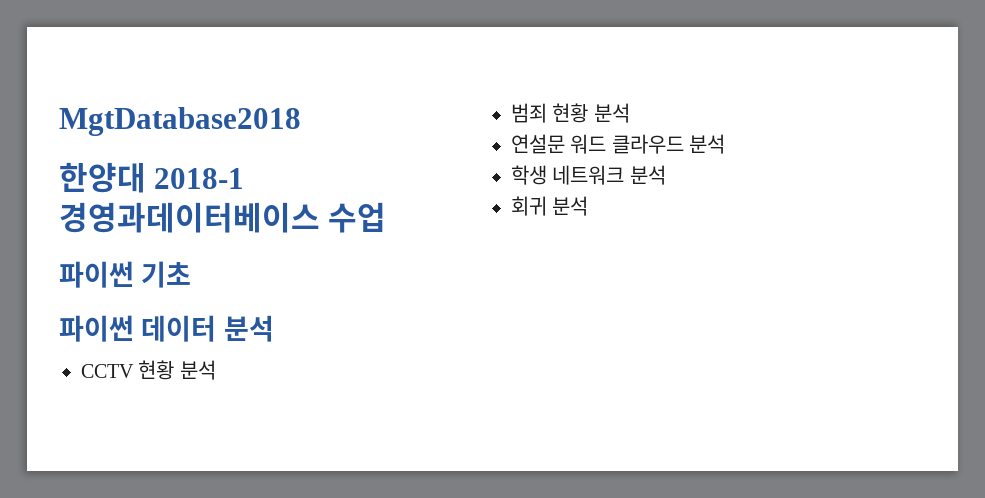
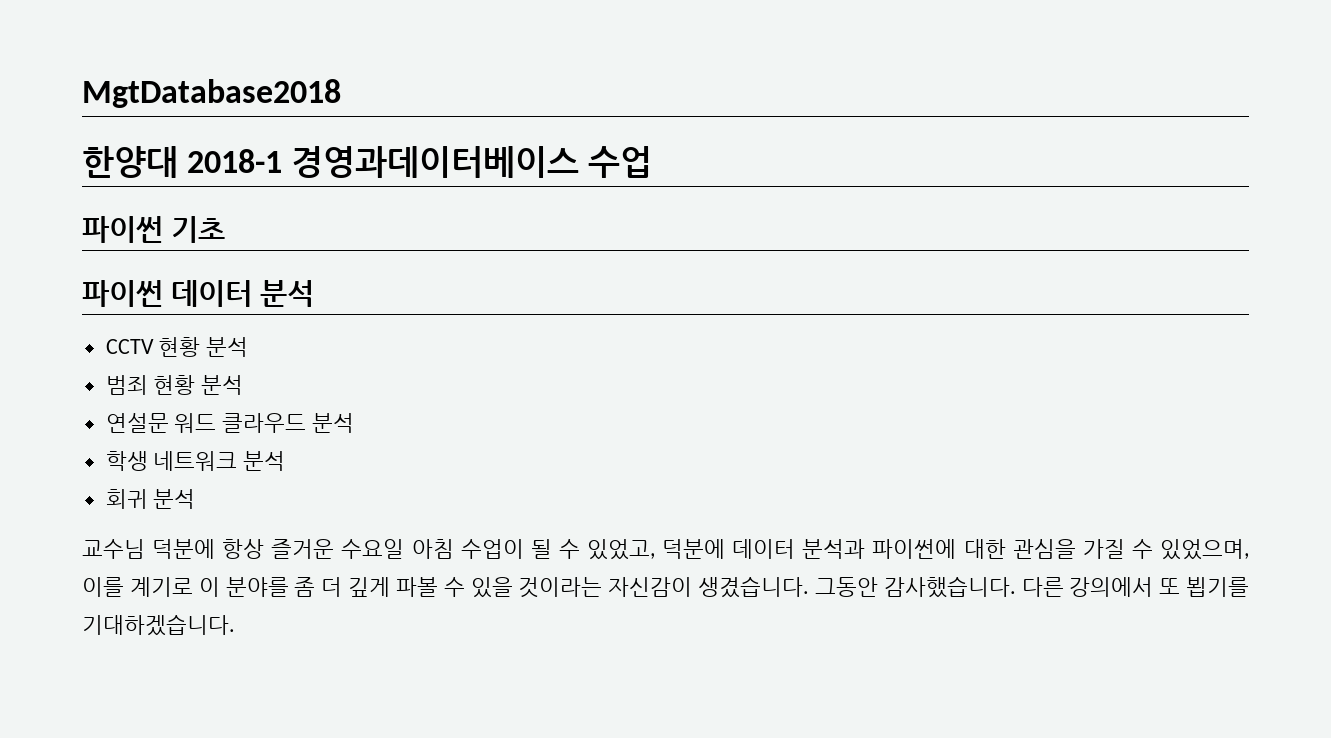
(589, 206) none -> [82,539,1249,560] [82,576,1249,598] [82,614,235,636] // 교수님 덕분에 항상 즐거운 수요일 아침 수업이 될 수 있었고, 덕분에 데이터 분석과 파이썬에 대한 관심을 가질 수 있었으며, 이를 계기로 이 분야를 좀 더 깊게 파볼 수 있을 것이라는 자신감이 생겼습니다. 그동안 감사했습니다. 다른 강의에서 또 뵙기를 기대하겠습니다.

